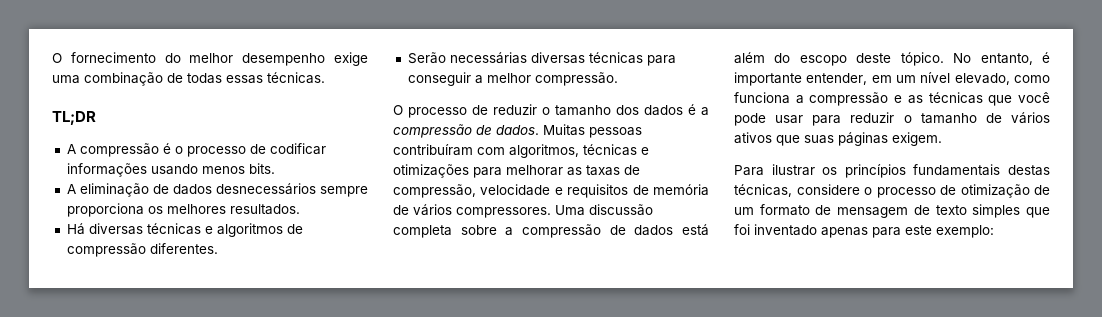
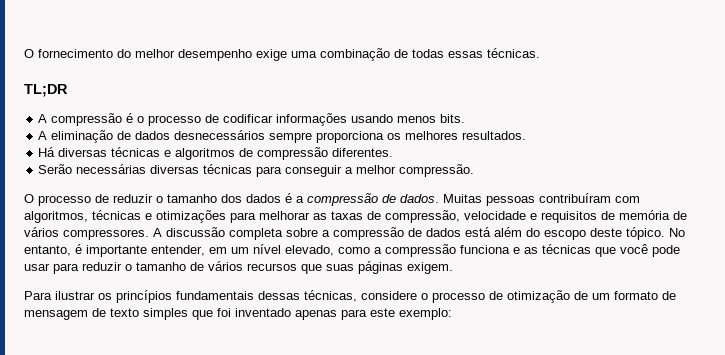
[555,205,585,216] Uma -> [153,228,162,237] A
[734,92,889,106] funciona a compressão -> [374,244,510,257] a compressão funciona
[734,132,772,144] ativos -> [247,263,297,271] recursos
[1008,165,1050,176] destas -> [258,291,300,300] dessas

